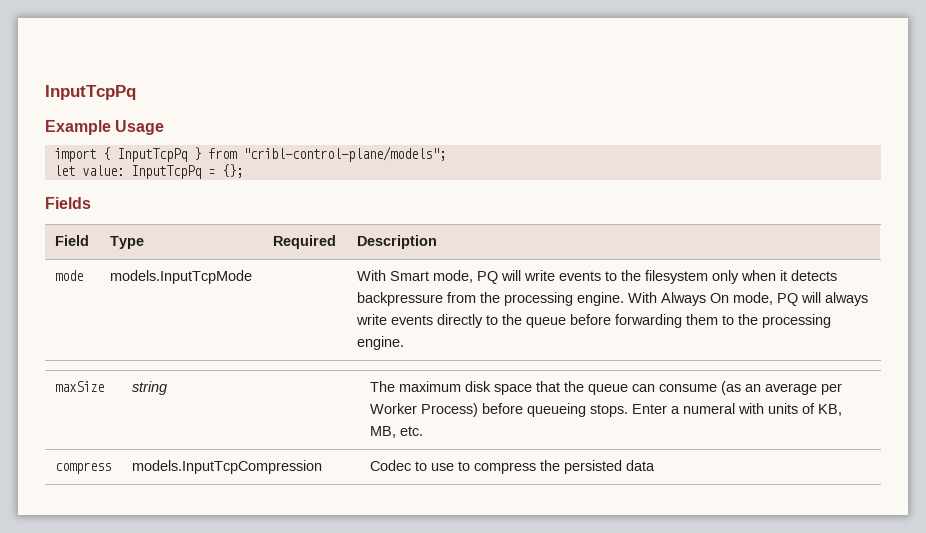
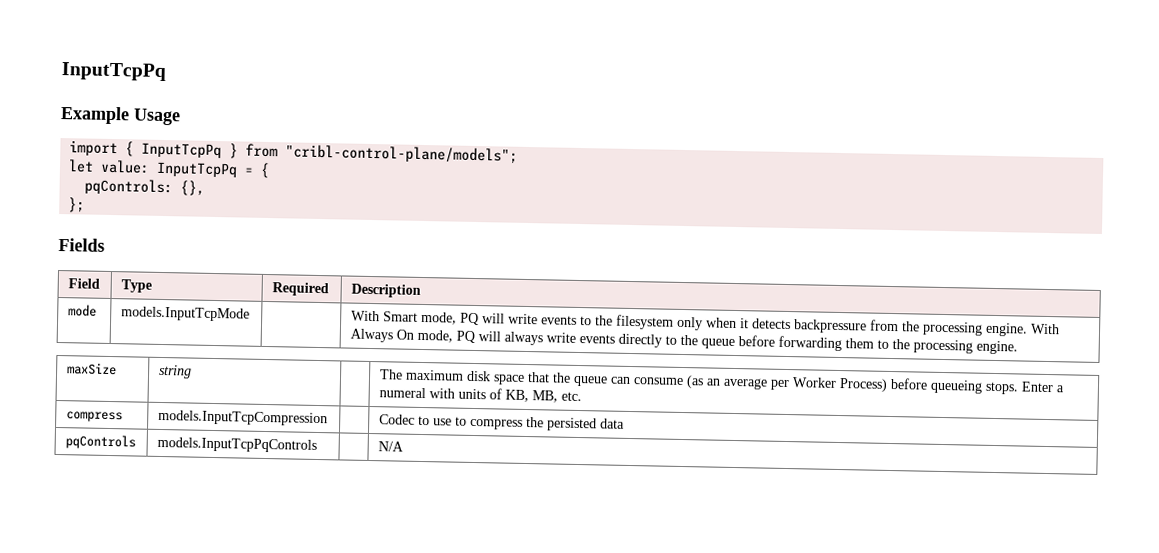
[221,164,243,178] {}; -> [260,162,271,179] [84,178,206,196] [68,197,86,213] { // pqControls: {}, // };
(656, 465) none -> [64,434,136,450] [156,436,317,453] [377,441,404,452] // pqControls | models.InputTcpPqControls | | N/A

